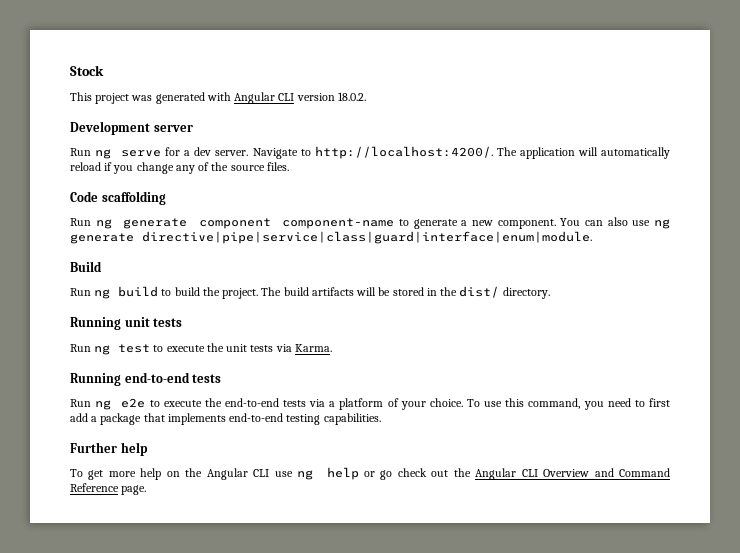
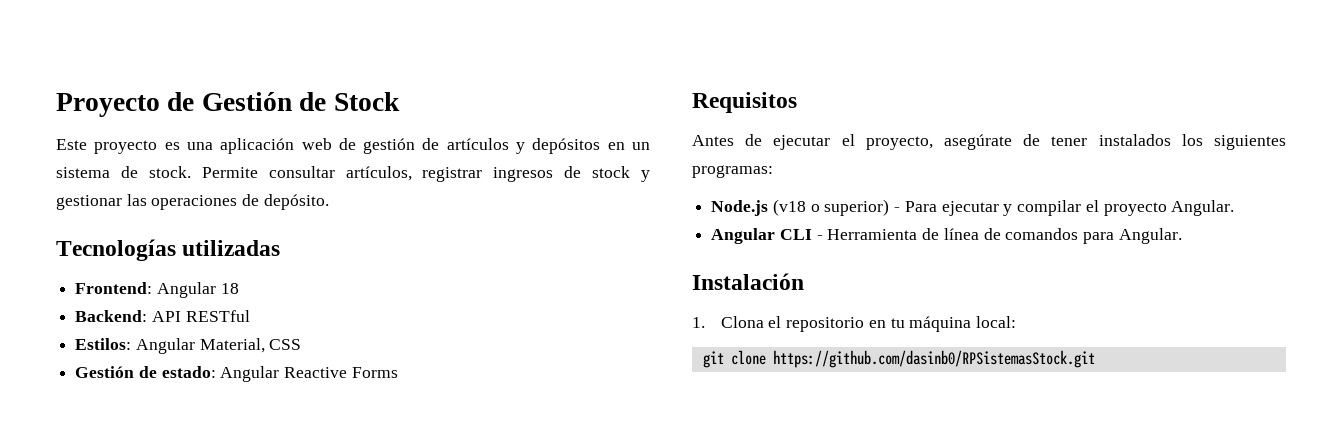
[70,65,104,76] [70,92,366,104] [70,121,193,135] [70,146,671,159] [70,162,289,174] [70,191,166,205] [70,217,671,229] [70,231,592,244] [70,261,102,272] [70,286,550,299] [70,317,183,330] [70,343,332,355] [70,372,222,386] [70,398,671,410] [70,413,381,425] [70,442,148,456] [70,467,670,480] [70,483,147,495] Stock // This project was generated with Angular CLI version 18.0.2. // Development server // Run ng serve for a dev server. Navigate to http://localhost:4200/. The application will automatically reload if you change any of the source files. // Code scaffolding // Run ng generate component component-name to generate a new component. You can also use ng generate directive|pipe|service|class|guard|interface|enum|module. // Build // Run ng build to build the project. The build artifacts will be stored in the dist/ directory. // Running unit tests // Run ng test to execute the unit tests via Karma. // Running end-to-end tests // Run ng e2e to execute the end-to-end tests via a platform of your choice. To use this command, you need to first add a package that implements end-to-end testing capabilities. // Further help // To get more help on the Angular CLI use ng help or go check out the Angular CLI Overview and Command Reference page. -> [56,92,400,117] [56,138,650,154] [56,166,650,182] [56,194,329,210] [56,239,281,261] [75,282,239,298] [75,310,250,322] [75,338,302,354] [75,366,398,382] [692,92,797,113] [692,134,1286,150] [692,165,773,178] [711,199,1235,216] [711,228,1182,244] [692,273,804,290] [692,316,1016,332] [702,350,1095,368] Proyecto de Gestión de Stock // Este proyecto es una aplicación web de gestión de artículos y depósitos en un sistema de stock. Permite consultar artículos, registrar ingresos de stock y gestionar las operaciones de depósito. // Tecnologías utilizadas // Frontend: Angular 18 // Backend: API RESTful // Estilos: Angular Material, CSS // Gestión de estado: Angular Reactive Forms // Requisitos // Antes de ejecutar el proyecto, asegúrate de tener instalados los siguientes programas: // Node.js (v18 o superior) - Para ejecutar y compilar el proyecto Angular. // Angular CLI - Herramienta de línea de comandos para Angular. // Instalación // 1. Clona el repositorio en tu máquina local: // git clone https://github.com/dasinb0/RPSistemasStock.git

